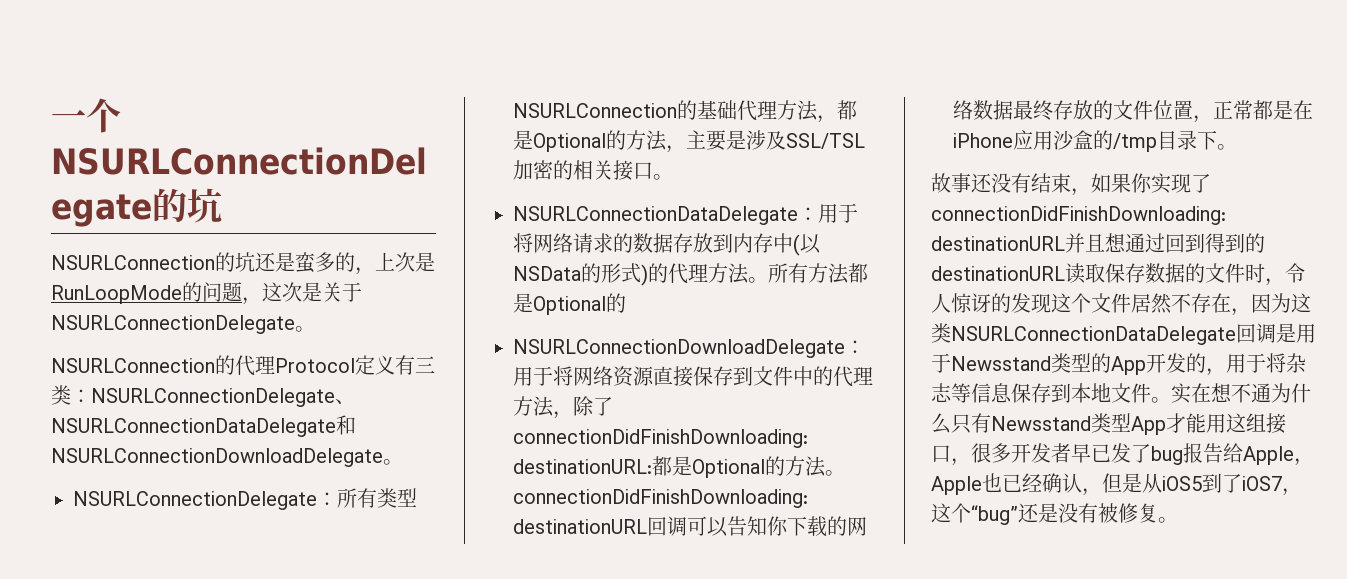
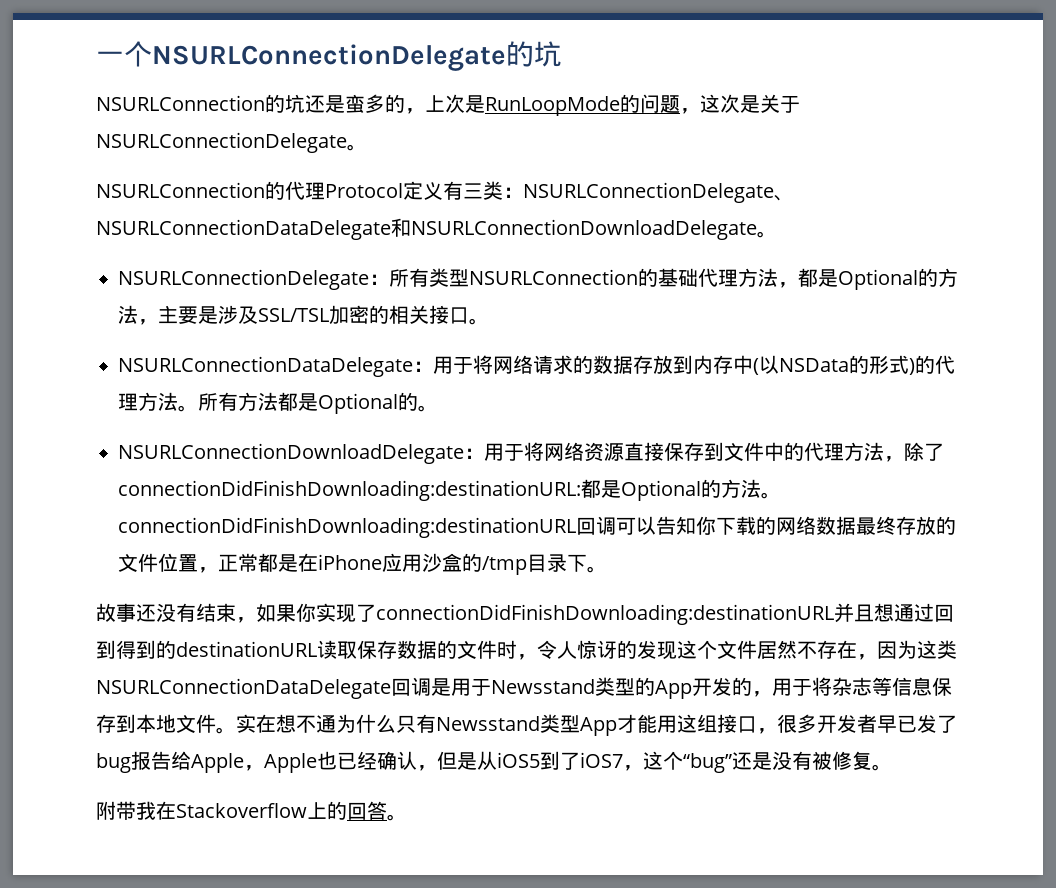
(626, 303) none -> [418,405,438,412] 。
(1178, 520) none -> [96,801,407,821] // 附带我在Stackoverflow上的回答。

